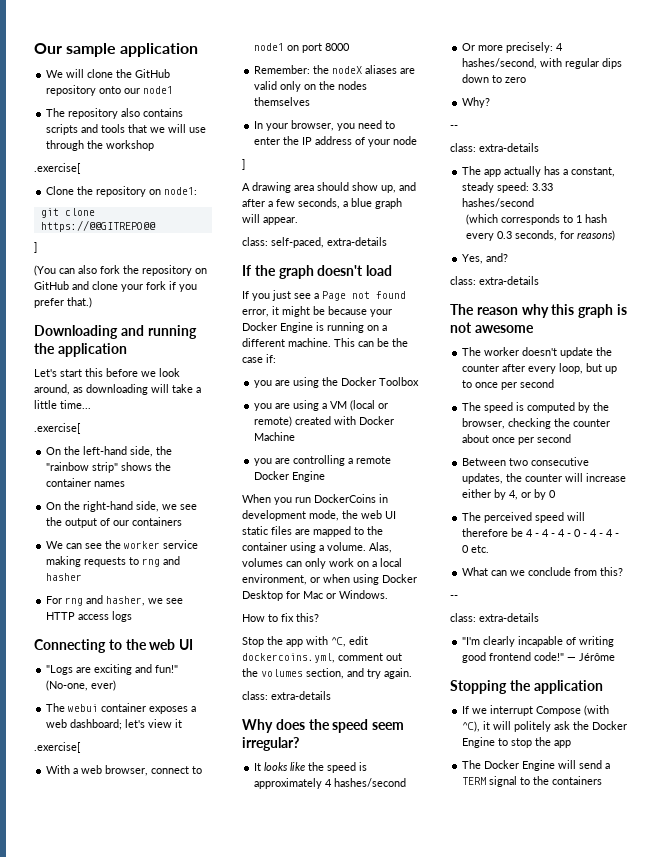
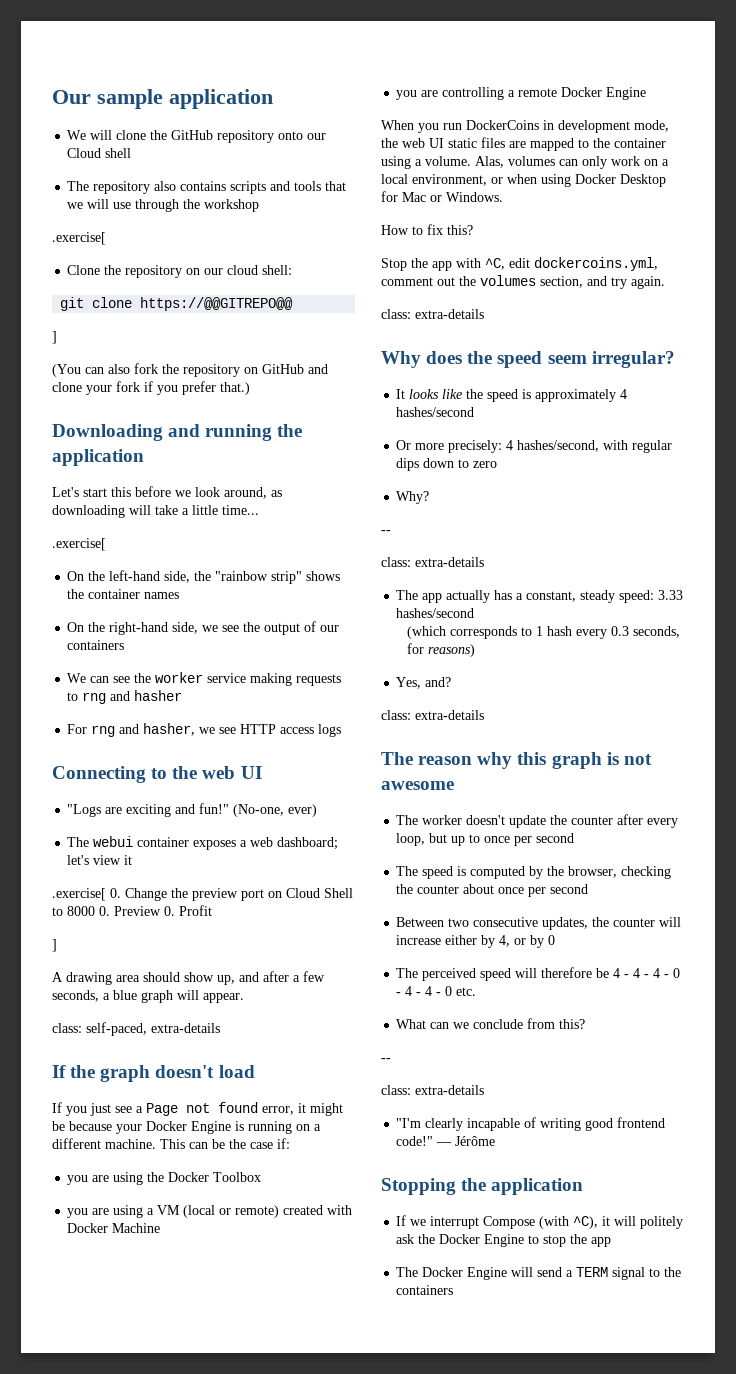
[143,86,174,94] node1 -> [67,148,132,158] Cloud shell
[164,187,198,195] node1: -> [204,265,293,275] our cloud shell:
[46,765,203,776] [254,43,351,53] [254,65,416,74] [254,81,368,92] [254,97,311,106] [254,120,396,131] [254,136,418,147] // With a web browser, connect to node1 on port 8000 // Remember: the nodeX aliases are valid only on the nodes themselves // In your browser, you need to enter the IP address of your node -> [110,888,353,901] [52,905,212,916] 0. Change the preview port on Cloud Shell to 8000 0. Preview 0. Profit

